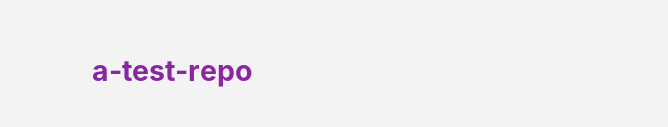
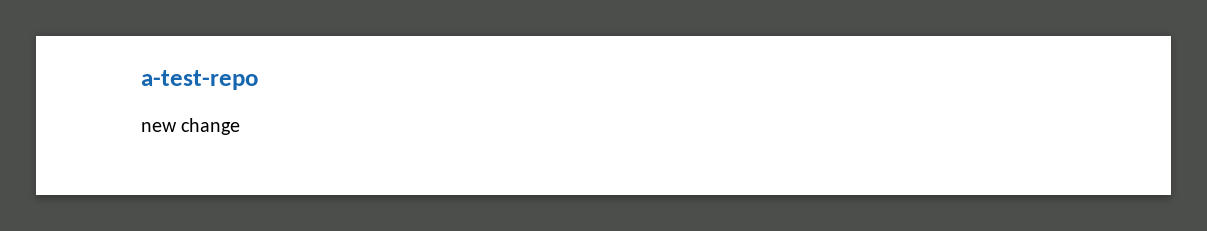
(252, 74) none -> [141,118,241,135] // new change

